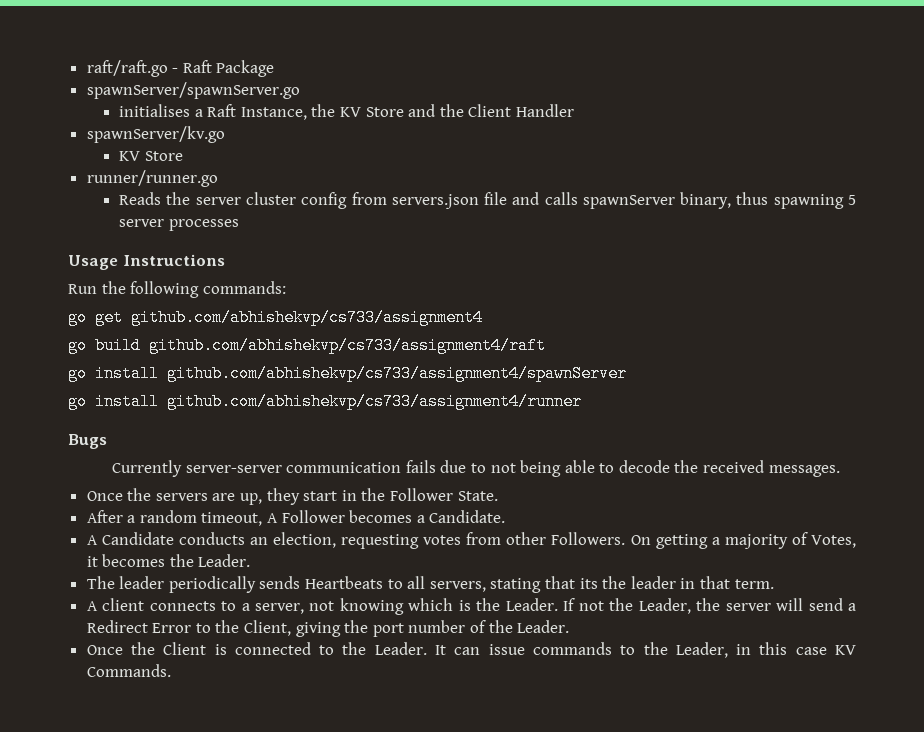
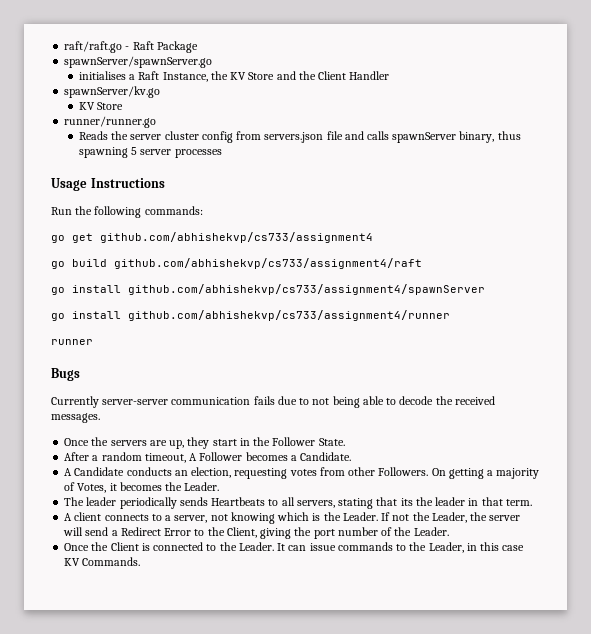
(582, 401) none -> [51,339,93,345] // runner

